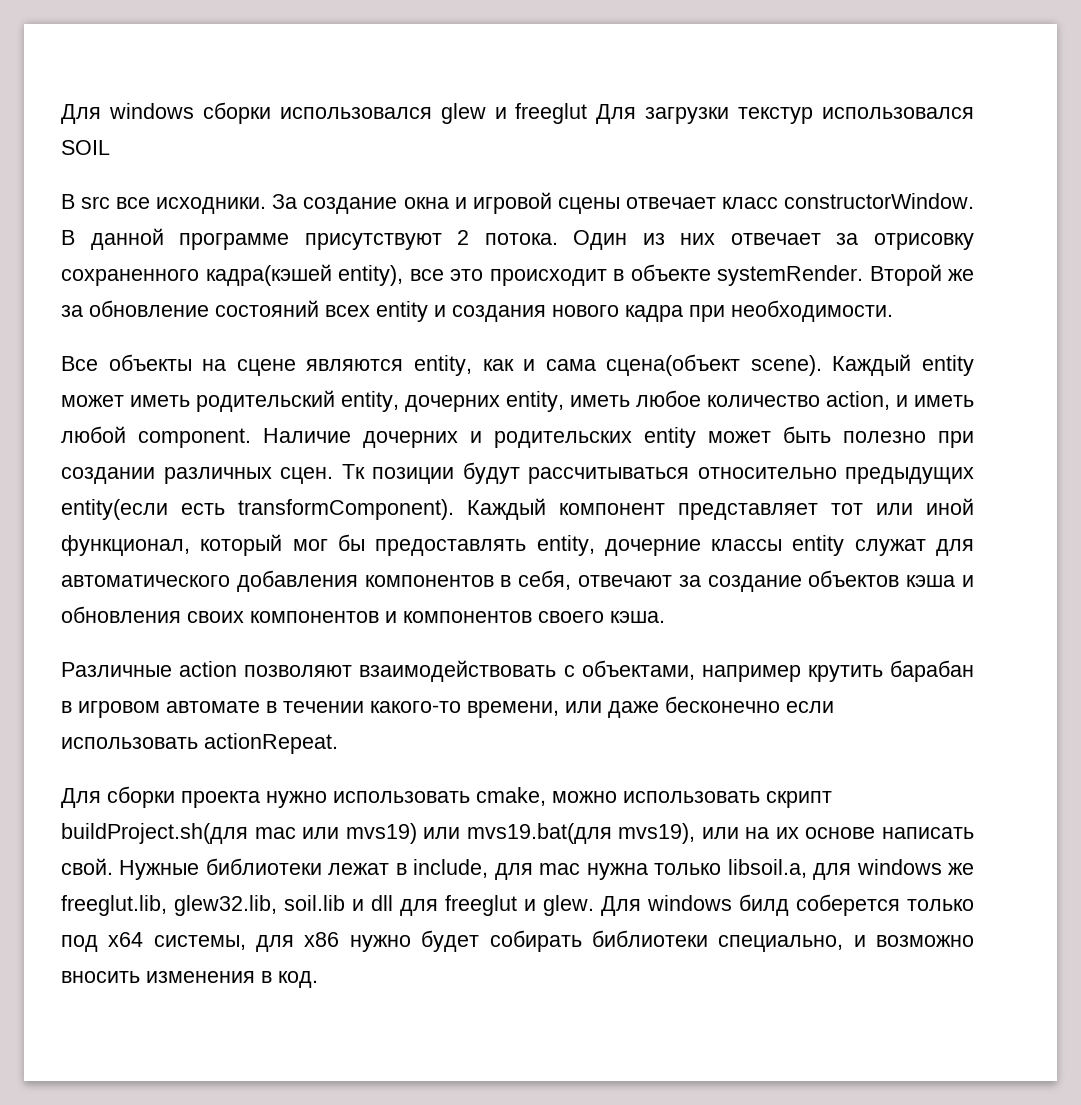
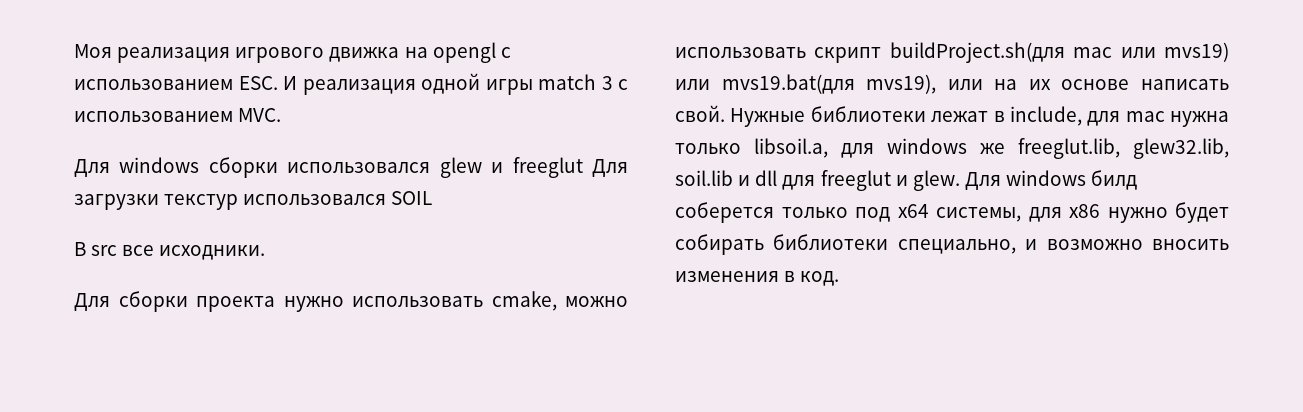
(61, 114) none -> [74,42,511,63] [74,73,628,95] [74,108,282,122] Моя реализация игрового движка на opengl с использованием ESC. И реализация одной игры match 3 с использованием MVC. //
[272,192,975,214] [61,228,974,250] [61,264,974,286] [61,300,893,322] [61,354,975,376] [61,390,974,412] [61,426,974,448] [61,462,974,484] [61,498,974,520] [61,534,974,556] [61,570,974,592] [61,606,665,623] [61,660,974,682] [61,696,834,718] [61,733,338,754] За создание окна и игровой сцены отвечает класс constructorWindow. В данной программе присутствуют 2 потока. Один из них отвечает за отрисовку сохраненного кадра(кэшей entity), все это происходит в объекте systemRender. Второй же за обновление состояний всех entity и создания нового кадра при необходимости. // Все объекты на сцене являются entity, как и сама сцена(объект scene). Каждый entity может иметь родительский entity, дочерних entity, иметь любое количество action, и иметь любой component. Наличие дочерних и родительских entity может быть полезно при создании различных сцен. Тк позиции будут рассчитываться относительно предыдущих entity(если есть transformComponent). Каждый компонент представляет тот или иной функционал, который мог бы предоставлять entity, дочерние классы entity служат для автоматического добавления компонентов в себя, отвечают за создание объектов кэша и обновления своих компонентов и компонентов своего кэша. // Различные action позволяют взаимодействовать с объектами, например крутить барабан в игровом автомате в течении какого-то времени, или даже бесконечно если использовать actionRepeat. -> (266, 252) none

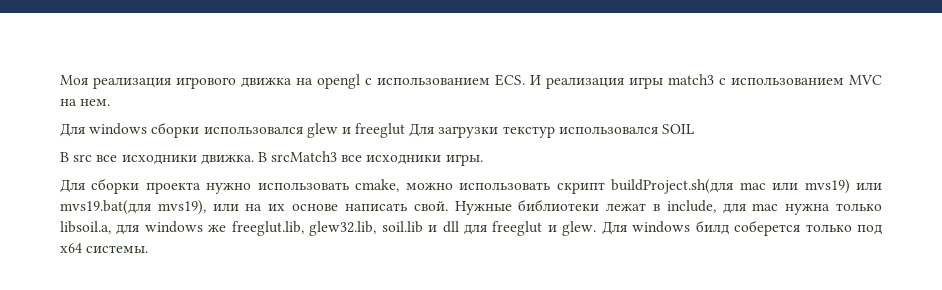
[238,76,278,90] ESC. -> [495,74,525,86] ECS.
[421,73,628,95] [74,108,282,122] одной игры match 3 с использованием MVC. -> [629,74,882,89] [60,99,111,106] игры match3 с использованием MVC на нем.
[159,245,266,260] исходники. -> [121,151,483,166] исходники движка. В srcMatch3 все исходники игры.
[936,202,1229,223] [675,234,1229,255] [675,271,840,286] системы, для x86 нужно будет собирать библиотеки специально, и возможно вносить изменения в код. -> [86,245,149,253] системы.

